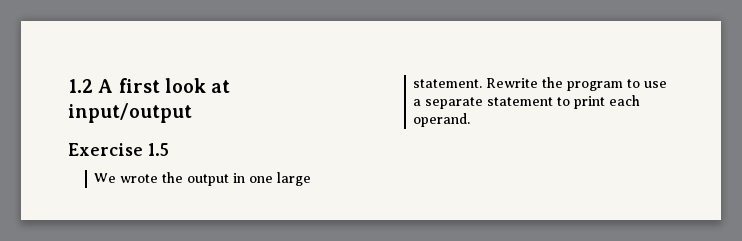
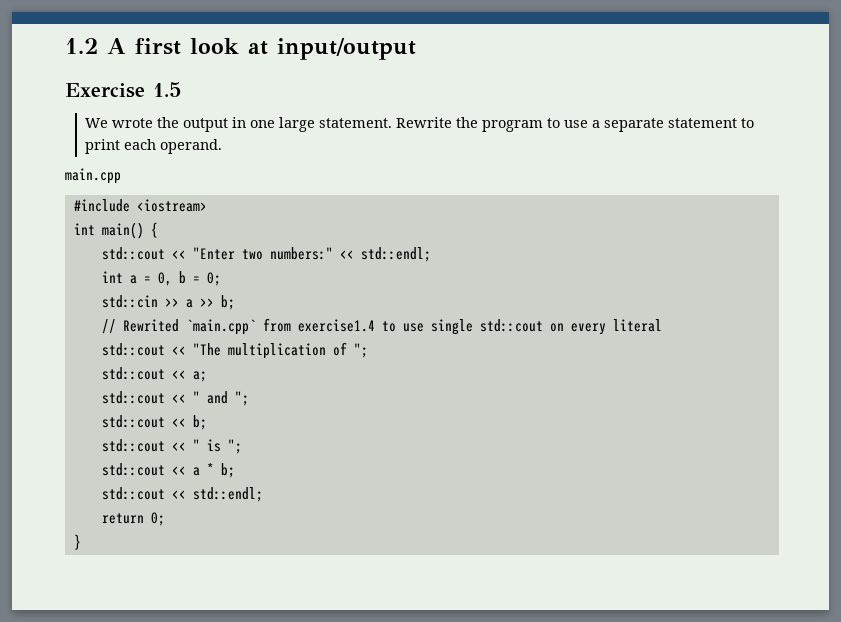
(471, 120) none -> [65,168,121,184] [73,199,207,212] [73,222,158,239] [101,247,431,262] [101,271,221,286] [101,295,235,310] [101,318,662,335] [101,342,368,359] [101,367,207,382] [101,391,249,406] [101,415,207,430] [101,439,242,454] [101,463,235,478] [101,487,263,502] [101,512,165,526] [73,534,81,550] // main.cpp // #include <iostream> // int main() { // std::cout << "Enter two numbers:" << std::endl; // int a = 0, b = 0; // std::cin >> a >> b; // // Rewrited `main.cpp` from exercise1.4 to use single std::cout on every literal // std::cout << "The multiplication of "; // std::cout << a; // std::cout << " and "; // std::cout << b; // std::cout << " is "; // std::cout << a * b; // std::cout << std::endl; // return 0; // }

